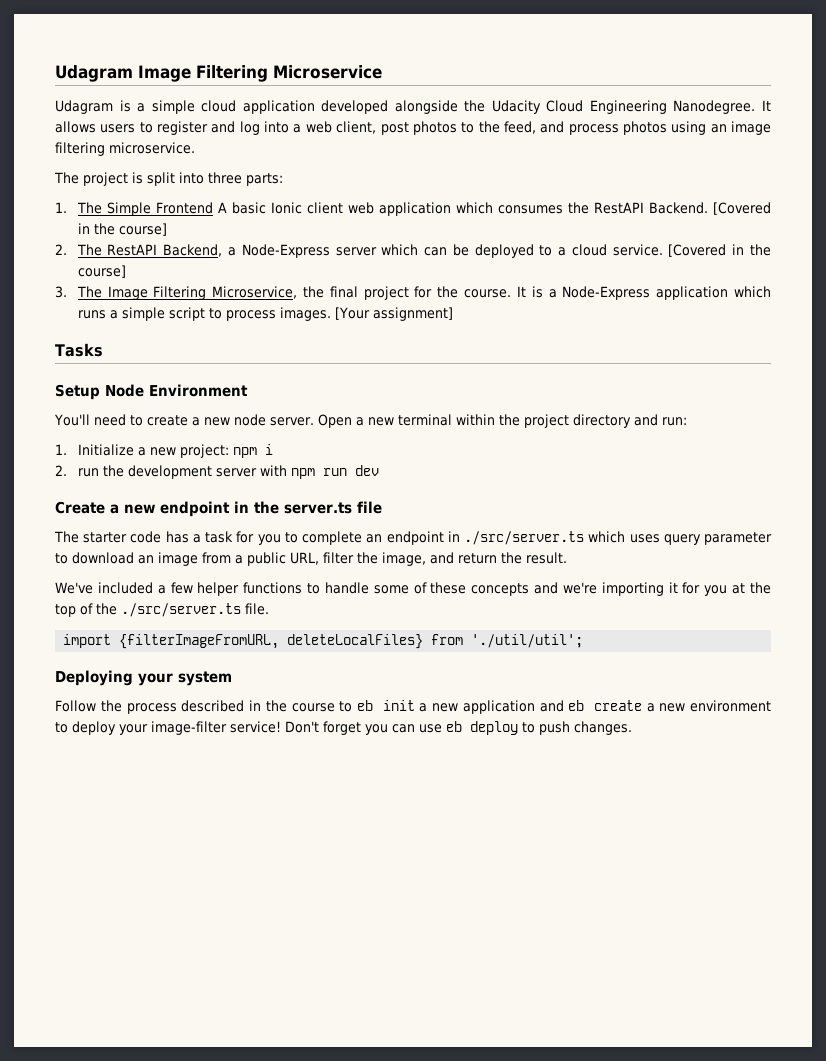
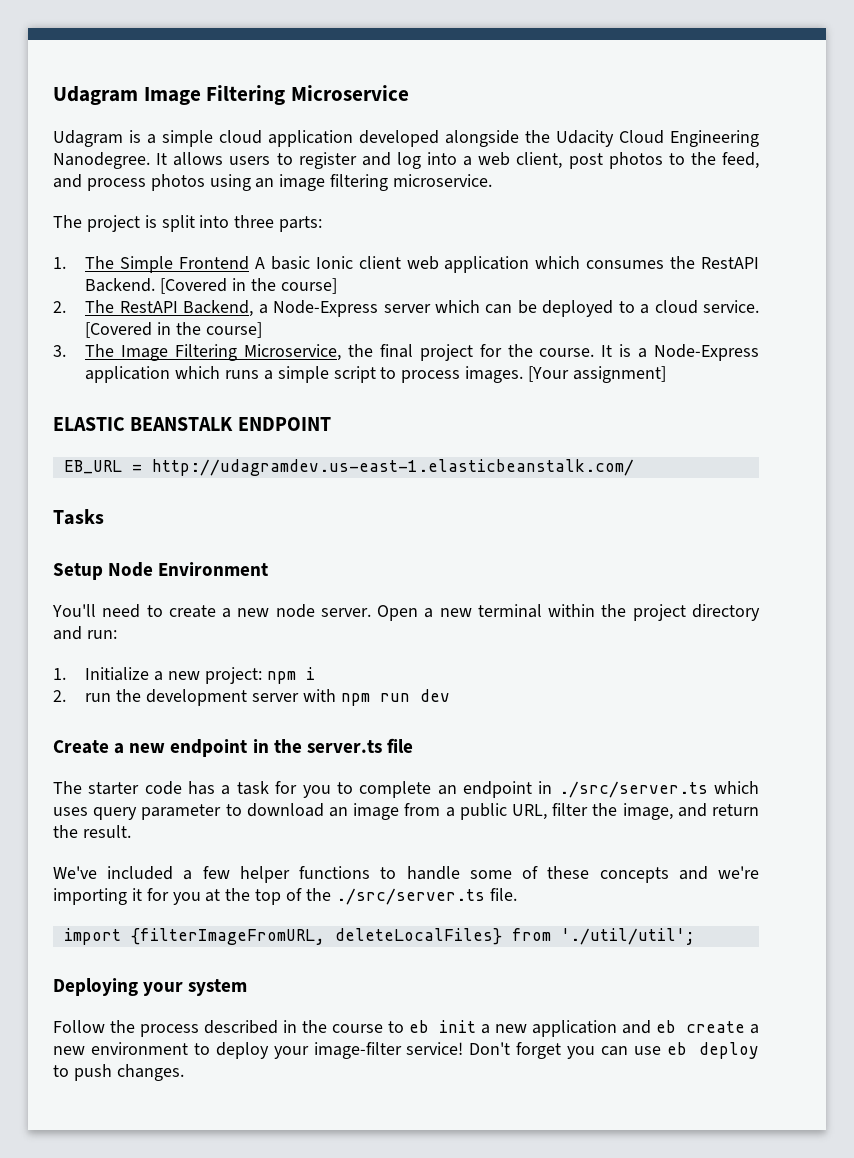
(453, 314) none -> [53,417,331,431] [63,459,634,476] // ELASTIC BEANSTALK ENDPOINT // EB_URL = http://udagramdev.us-east-1.elasticbeanstalk.com/

